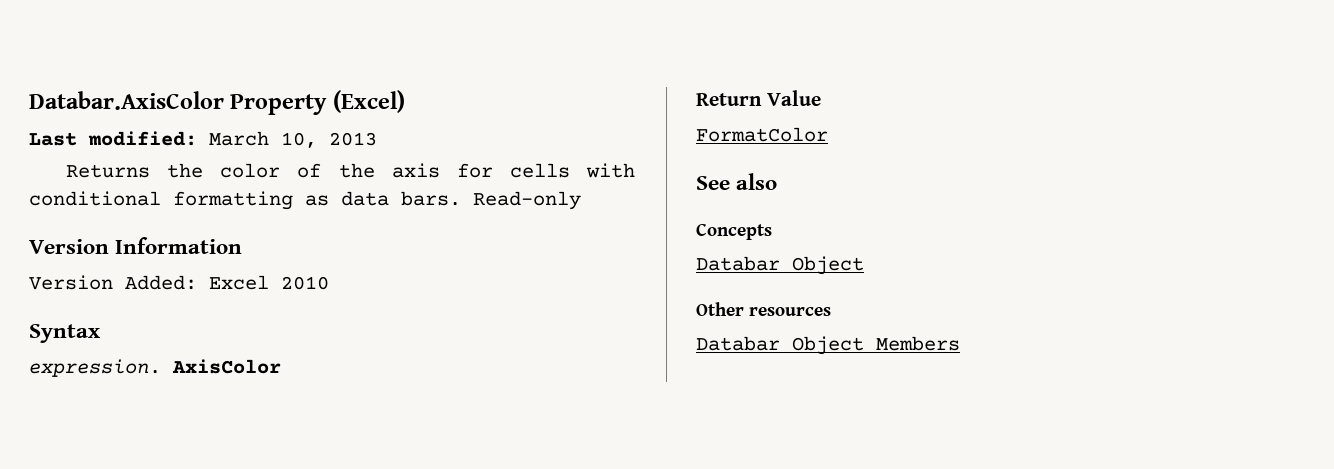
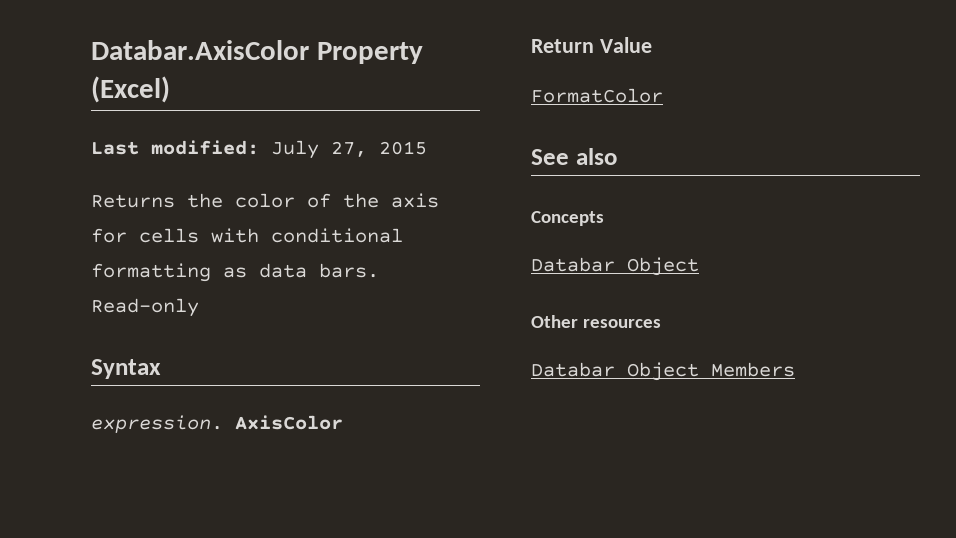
[209,131,377,148] March 10, 2013 -> [271,140,427,159] July 27, 2015
[29,237,243,254] [29,275,329,290] // Version Information // Version Added: Excel 2010 -> (199, 307) none

